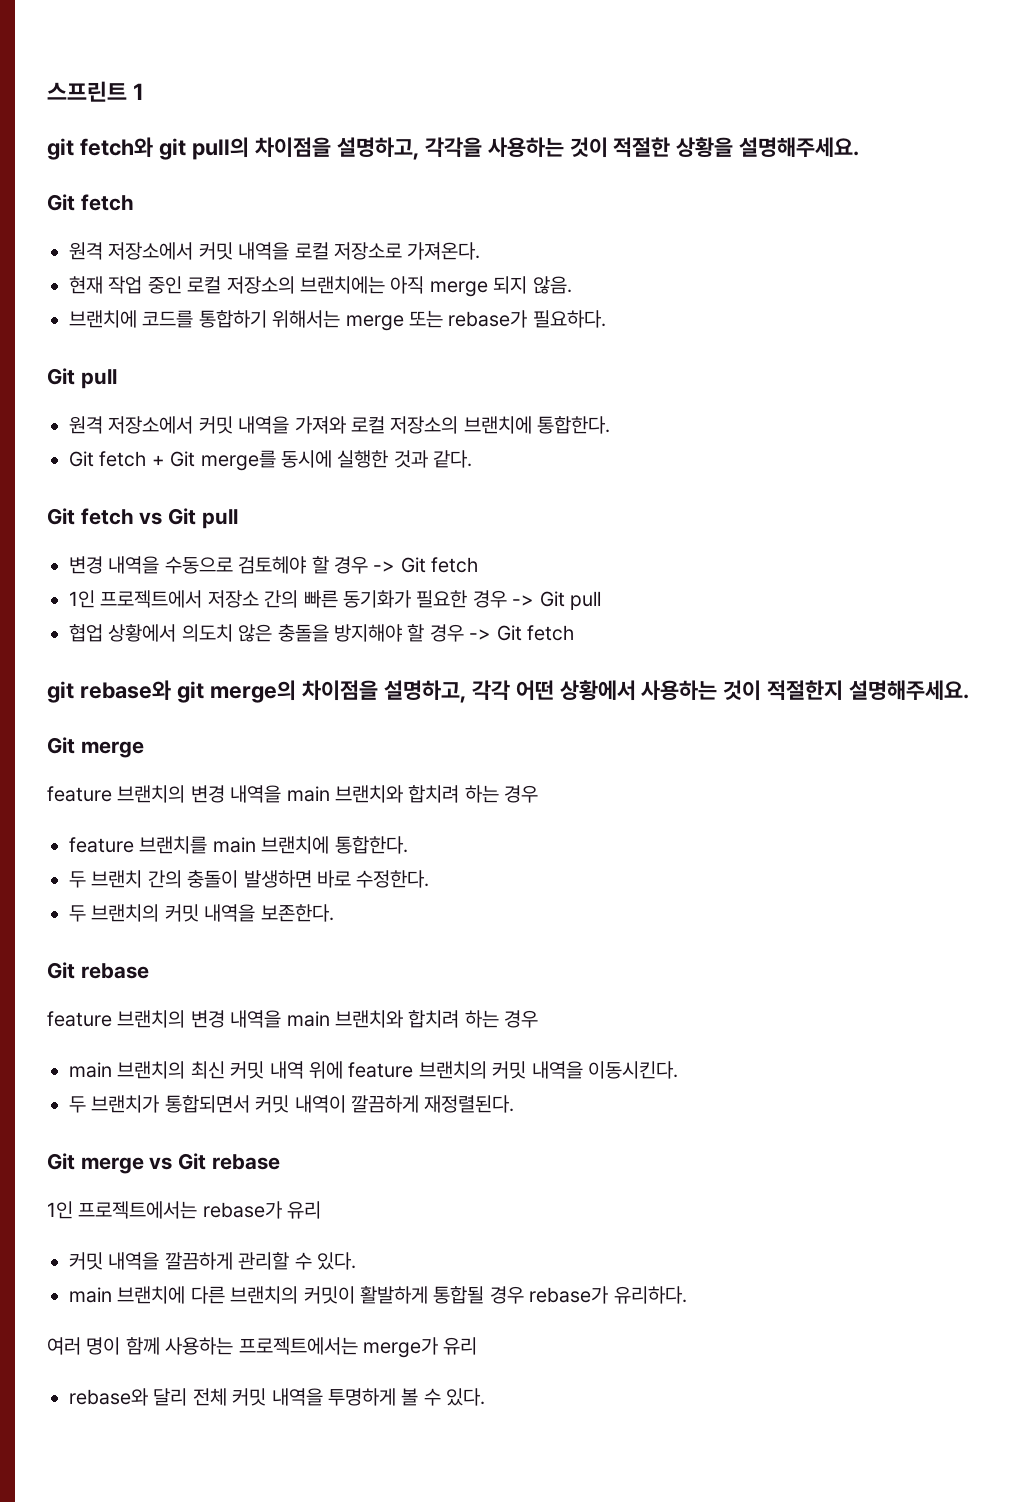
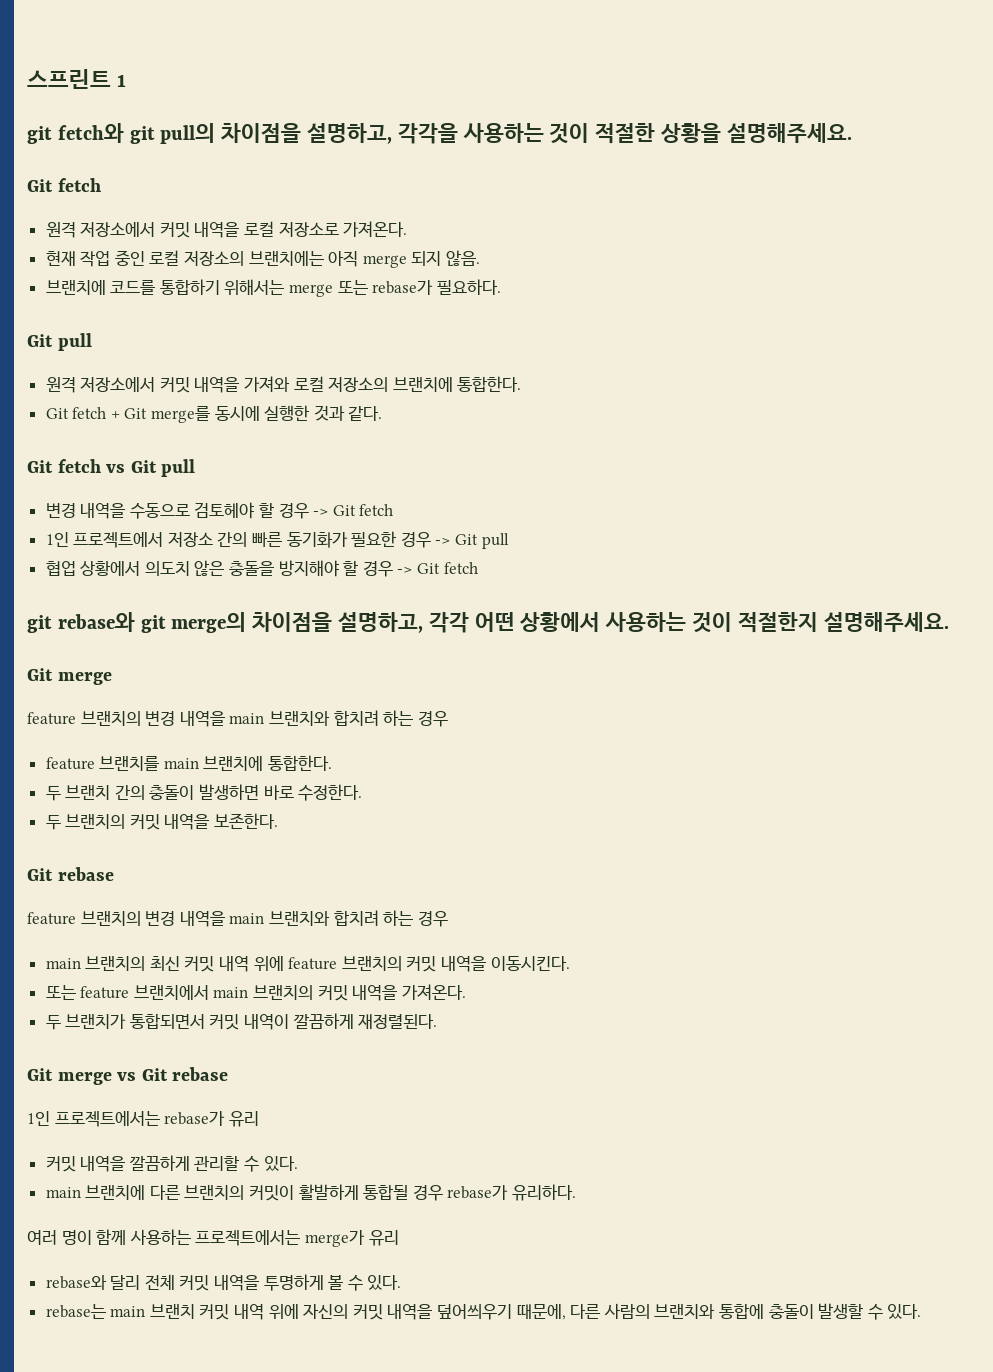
(678, 1070) none -> [45,984,466,1001] // 또는 feature 브랜치에서 main 브랜치의 커밋 내역을 가져온다.
(486, 1397) none -> [45,1303,922,1320] // rebase는 main 브랜치 커밋 내역 위에 자신의 커밋 내역을 덮어씌우기 때문에, 다른 사람의 브랜치와 통합에 충돌이 발생할 수 있다.

